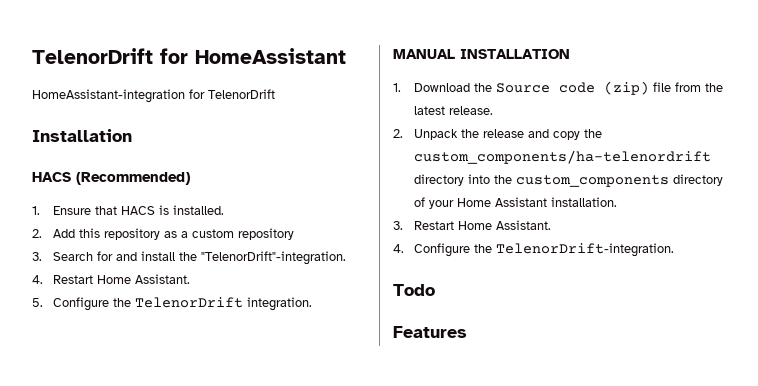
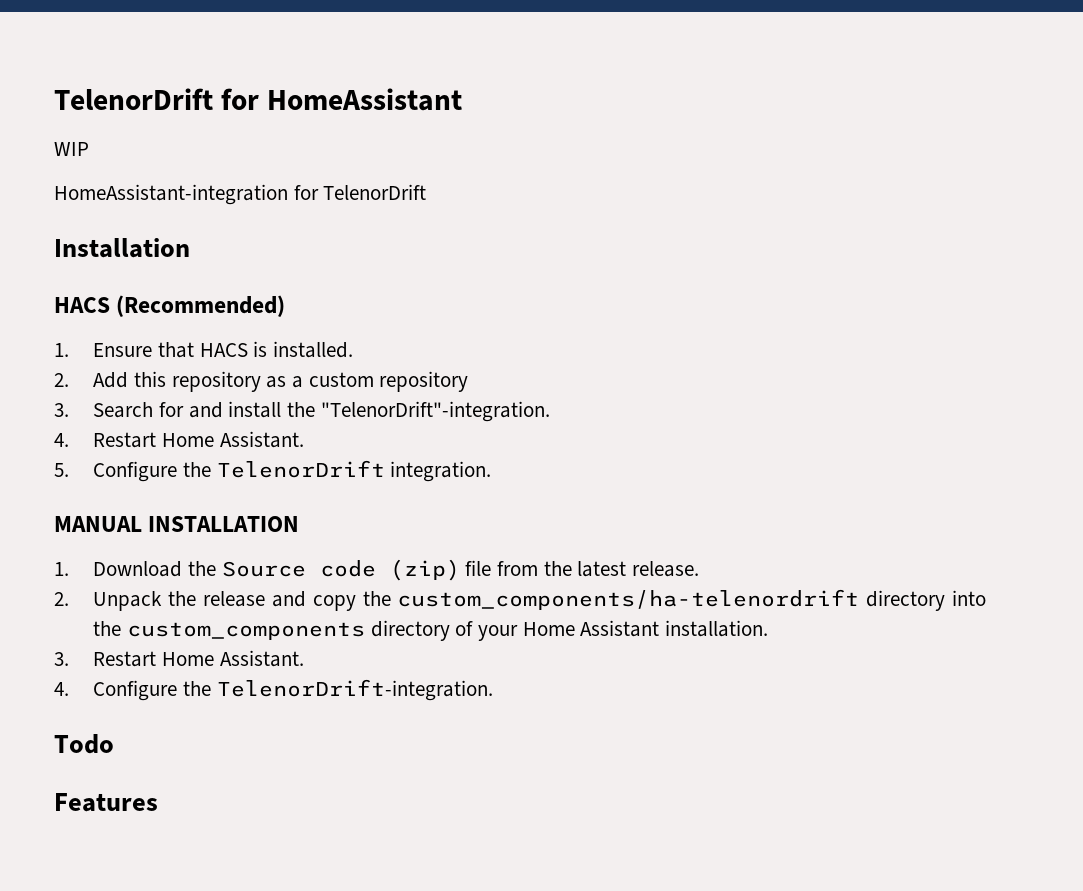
(346, 56) none -> [54,142,89,156] // WIP

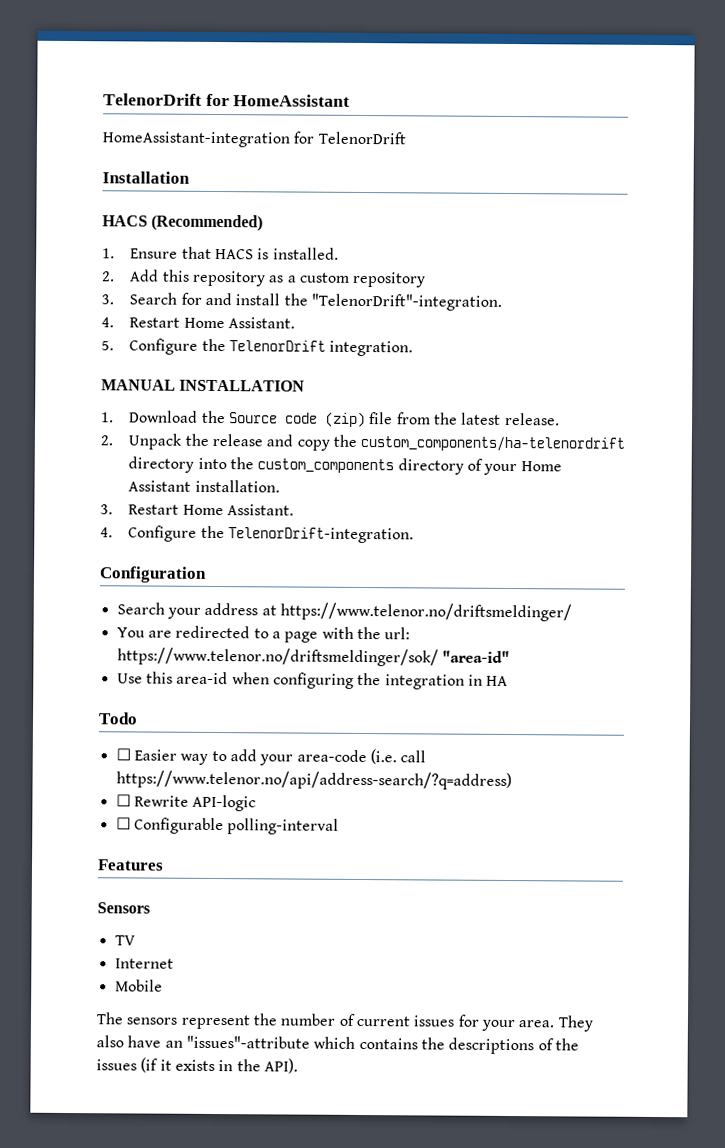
[54,142,89,156] // WIP -> (351, 100) none
[54,734,114,754] [54,793,158,812] Todo // Features -> [99,566,207,583] [116,602,572,622] [116,625,411,643] [116,647,510,667] [116,671,509,690] [98,712,138,725] [115,748,427,766] [115,770,512,791] [115,794,257,812] [115,817,340,835] [97,859,164,871] [97,902,150,914] [114,935,136,946] [114,958,174,969] [114,979,163,992] [96,1012,593,1032] [96,1035,579,1055] [96,1057,298,1074] Configuration // Search your address at https://www.telenor.no/driftsmeldinger/ // You are redirected to a page with the url: https://www.telenor.no/driftsmeldinger/sok/ "area-id" // Use this area-id when configuring the integration in HA // Todo // ☐ Easier way to add your area-code (i.e. call https://www.telenor.no/api/address-search/?q=address) // ☐ Rewrite API-logic // ☐ Configurable polling-interval // Features // Sensors // TV // Internet // Mobile // The sensors represent the number of current issues for your area. They also have an "issues"-attribute which contains the descriptions of the issues (if it exists in the API).

